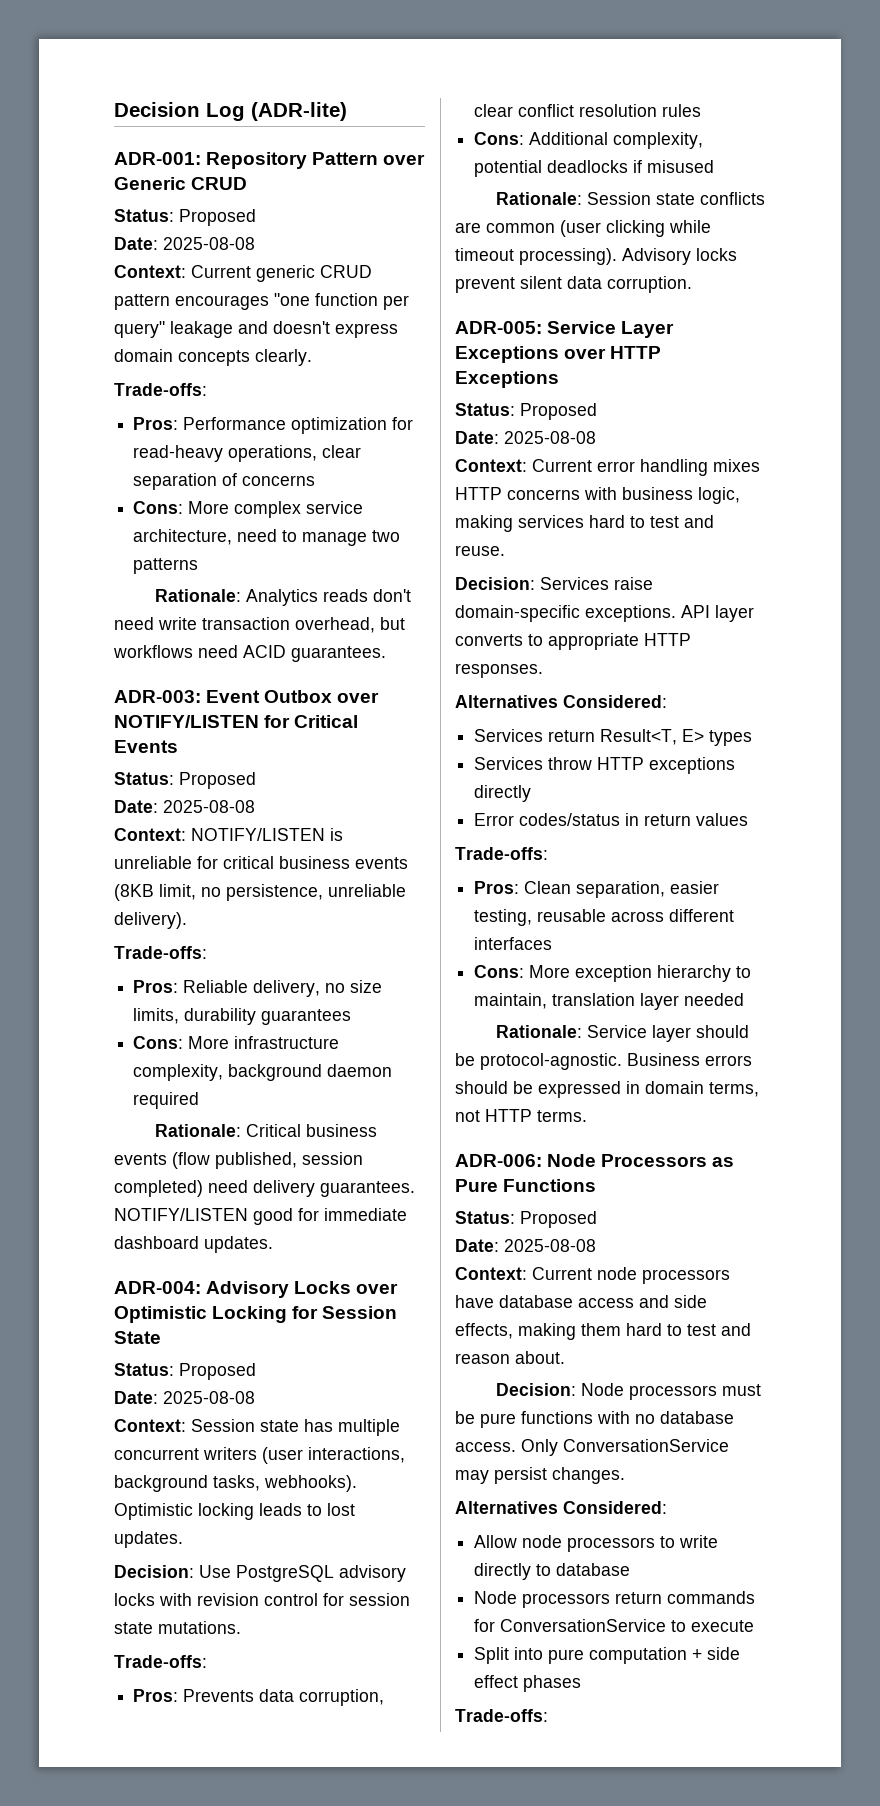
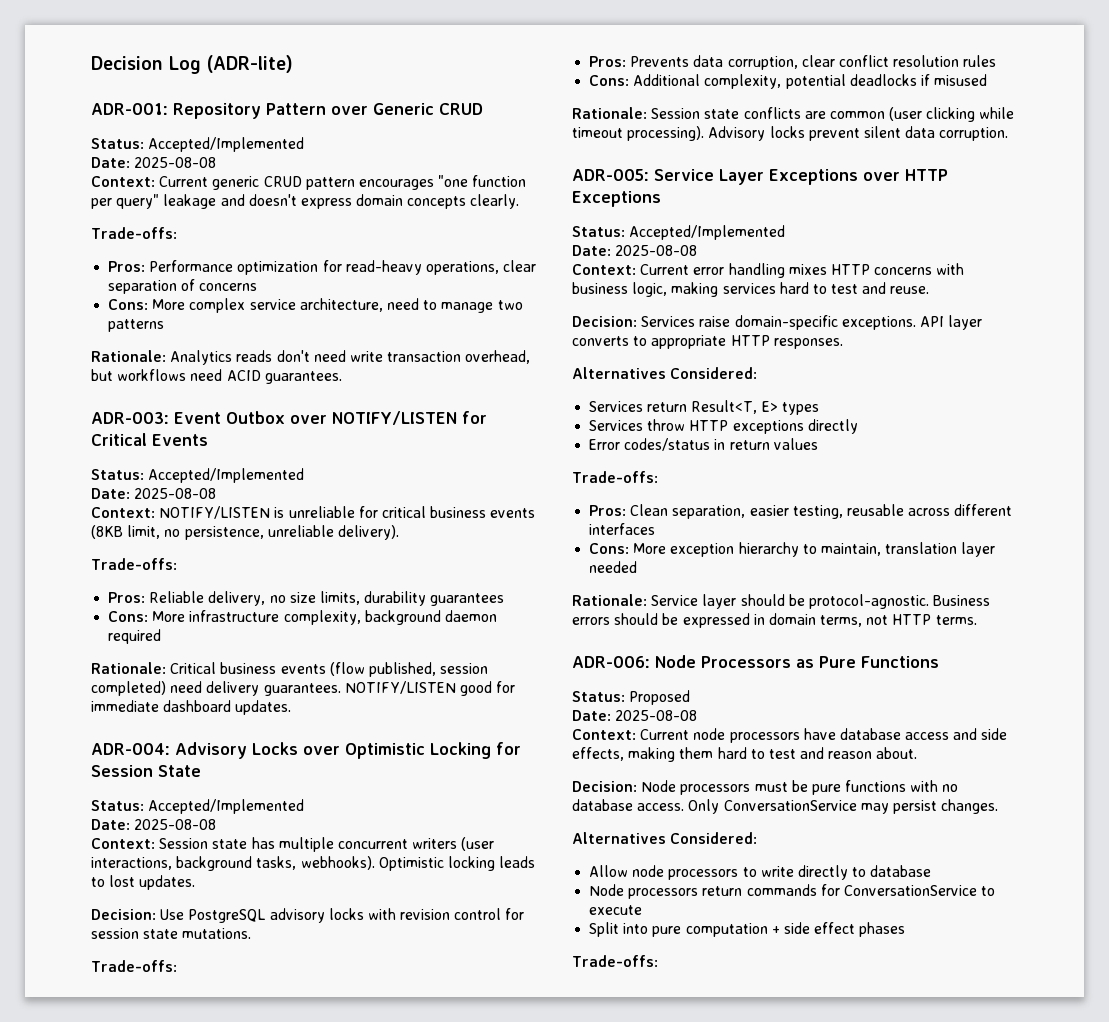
[179,209,256,226] Proposed -> [148,137,305,152] Accepted/Implemented
[179,772,256,789] Proposed -> [148,468,305,483] Accepted/Implemented
[179,1363,256,1380] Proposed -> [148,799,305,814] Accepted/Implemented
[520,403,597,420] Proposed -> [629,225,786,240] Accepted/Implemented

